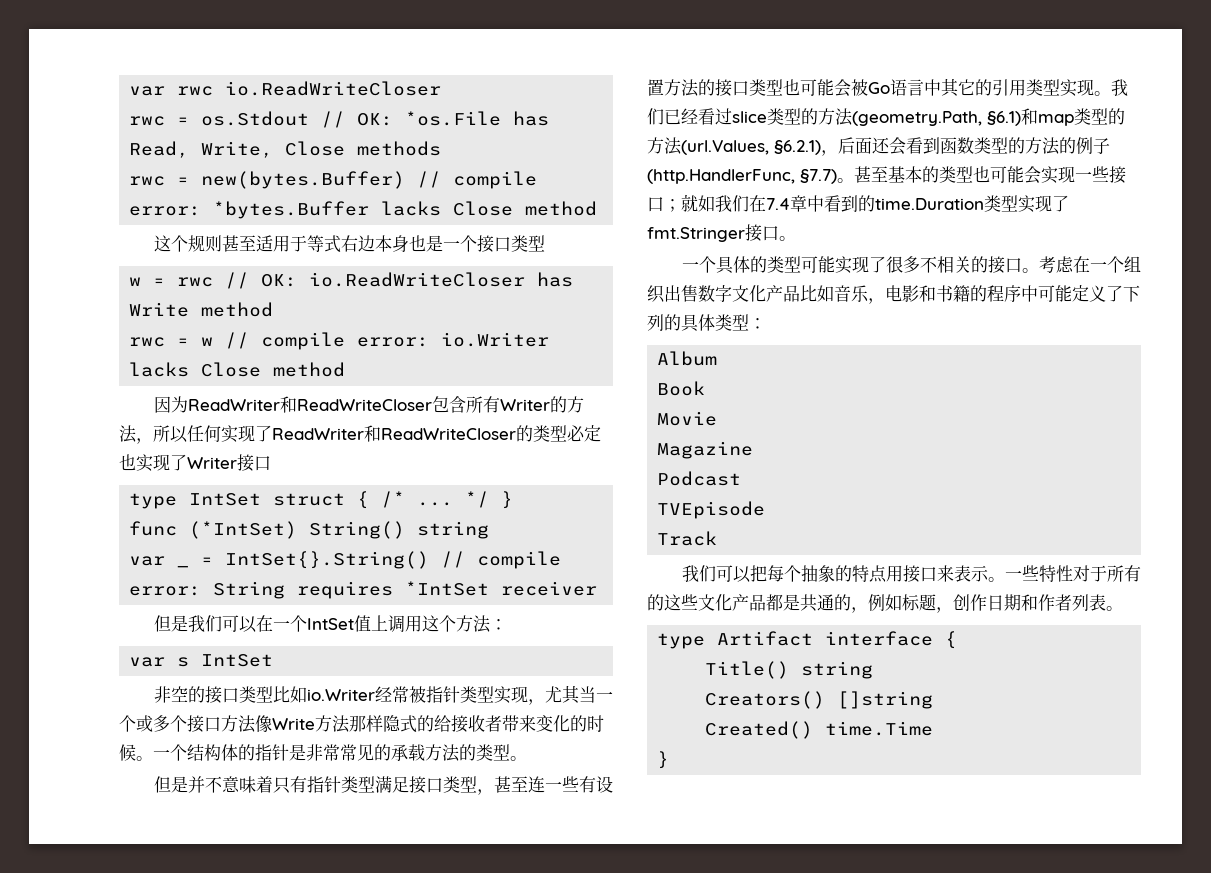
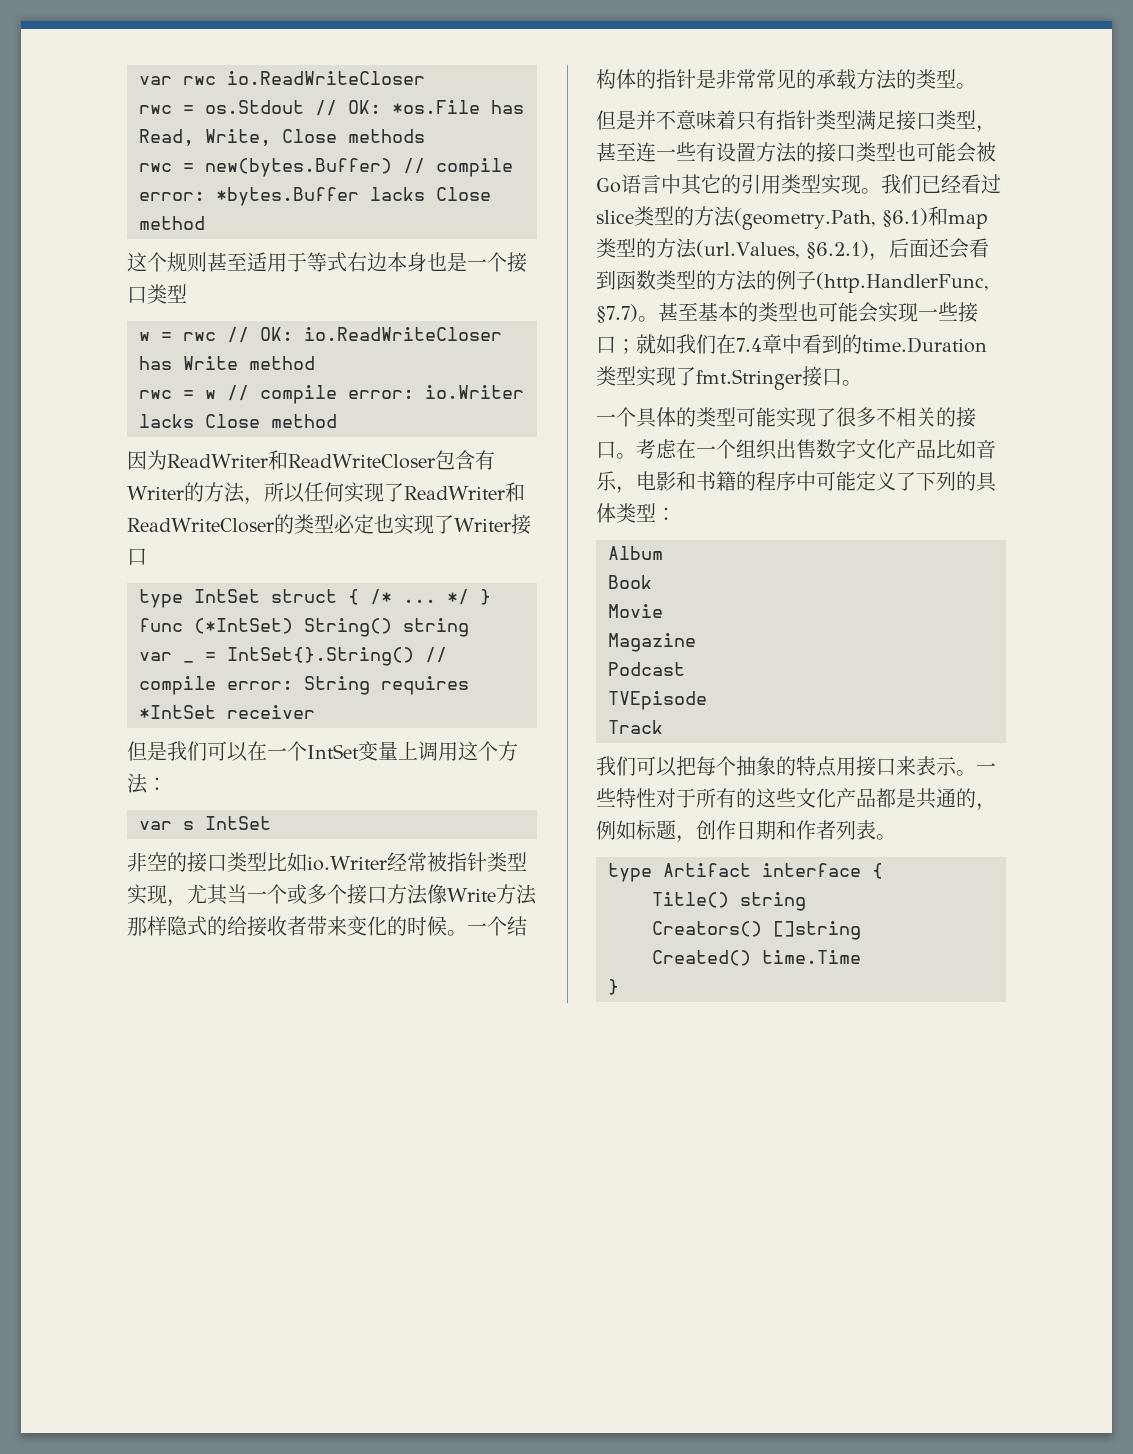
[465,396,483,413] 所 -> (475, 460) none
[353,615,371,632] 值 -> [358,741,398,761] 变量

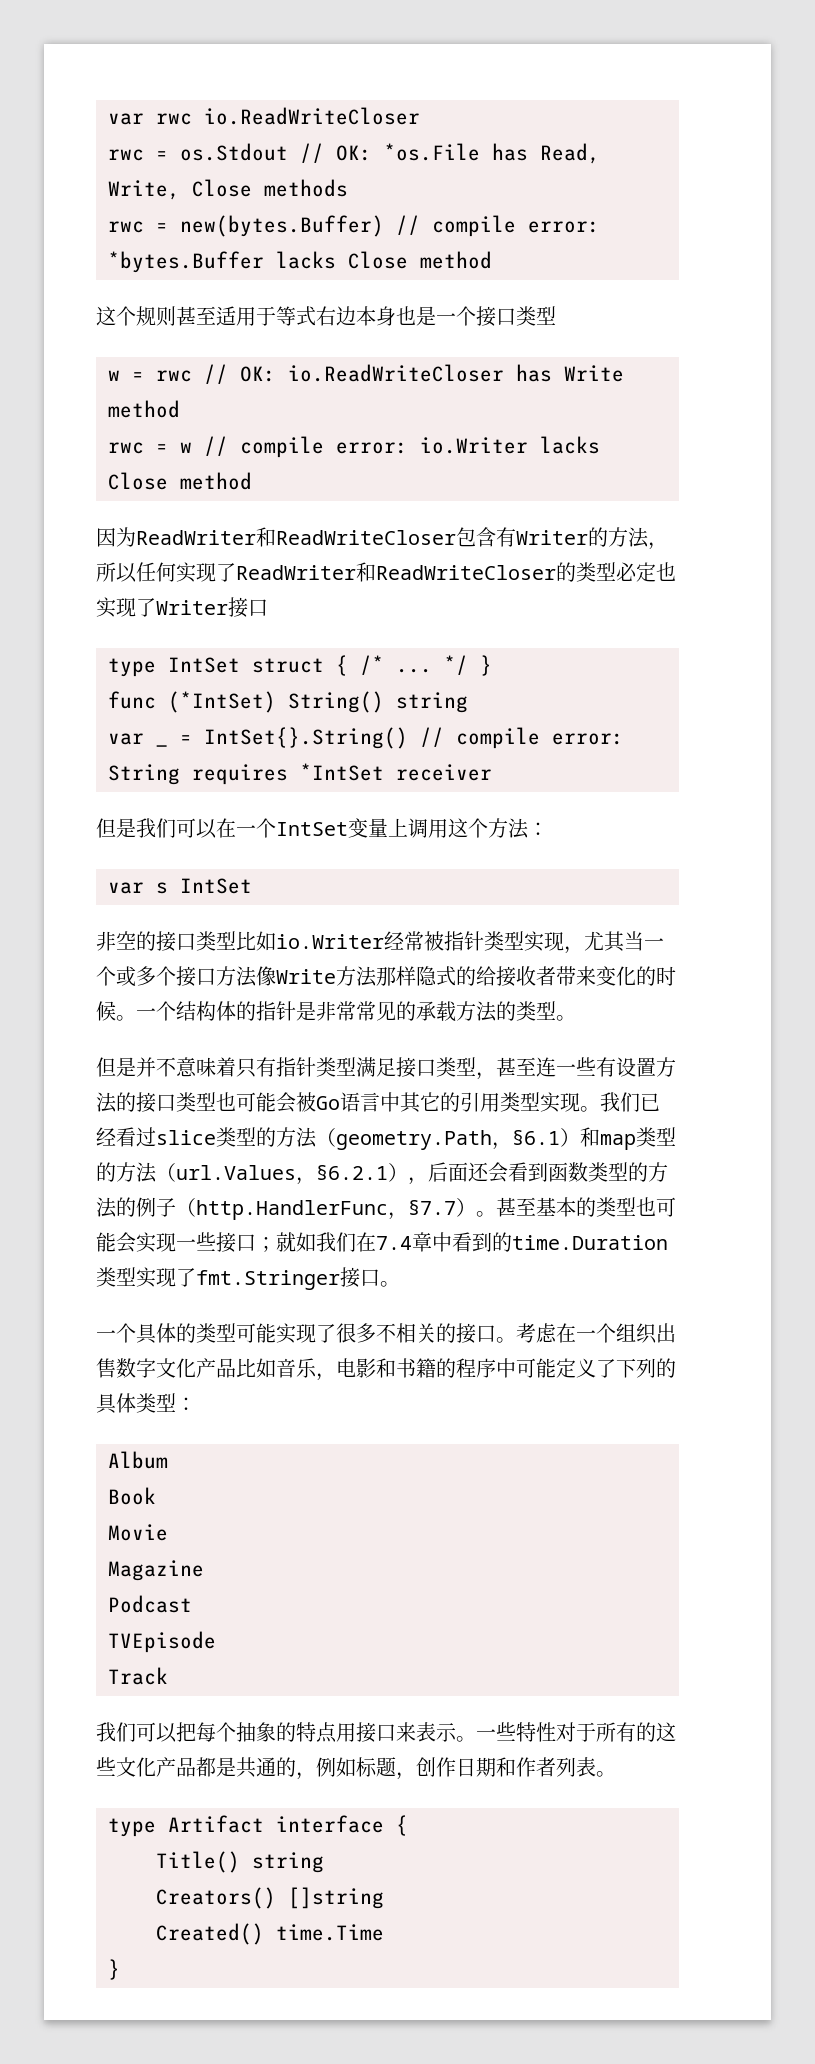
[734,208,928,230] (geometry.Path, §6.1) -> [316,1128,580,1150] （geometry.Path，§6.1）
[696,240,869,259] (url.Values, §6.2.1) -> [156,1163,408,1185] （url.Values，§6.2.1）
[816,272,988,293] [596,304,638,323] (http.HandlerFunc, §7.7) -> [176,1198,476,1220] （http.HandlerFunc，§7.7）

